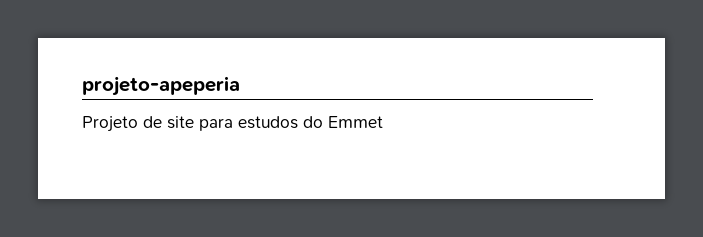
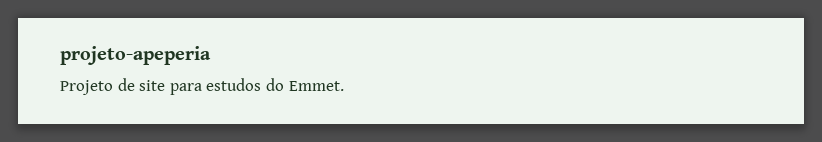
[328,116,383,128] Emmet -> [288,81,344,91] Emmet.

